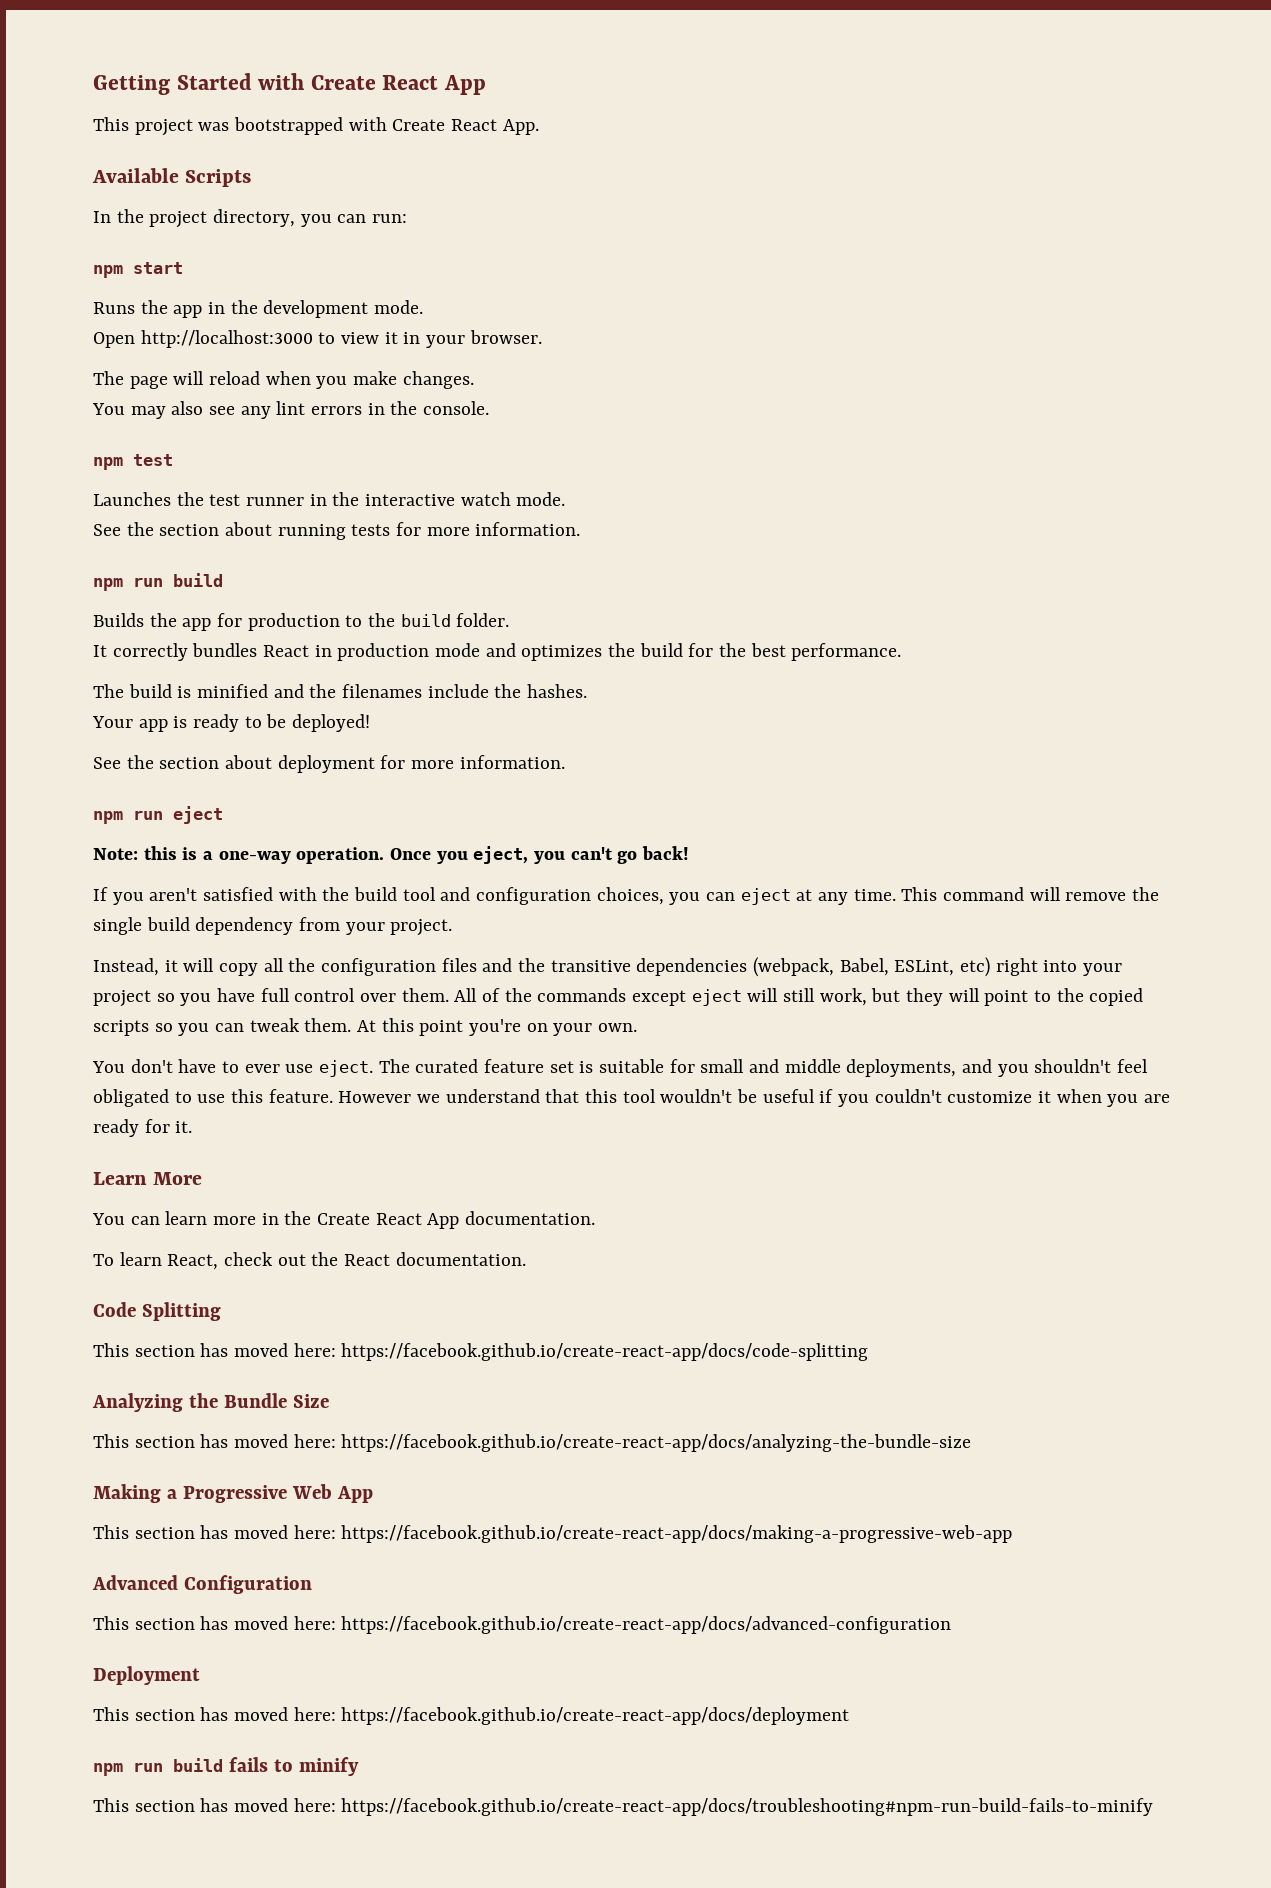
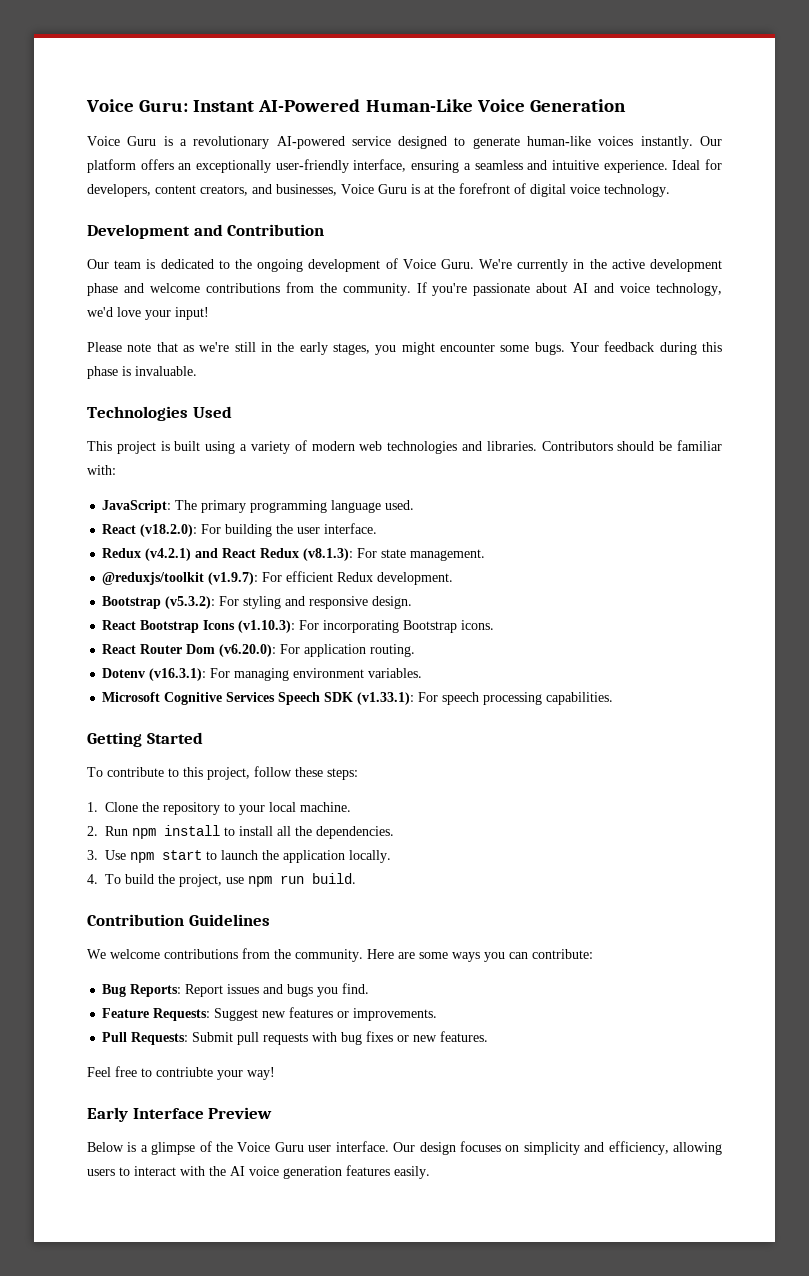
[93,73,487,95] [93,117,539,136] [92,168,252,187] [93,209,408,228] [93,262,183,278] [93,300,424,318] [93,330,542,348] [93,371,474,389] [92,401,490,419] [93,454,173,470] [93,492,566,506] [93,522,581,540] [93,573,223,591] [93,613,510,631] [93,643,902,661] [93,684,588,698] [92,714,371,732] [93,755,565,773] [93,806,223,824] [93,846,690,864] [93,887,1160,905] [93,917,453,936] [93,957,1123,977] [93,988,1144,1007] [93,1018,638,1036] [92,1059,1149,1077] [93,1089,1171,1107] [93,1119,193,1137] [93,1172,203,1185] [92,1211,596,1229] [93,1252,526,1270] [93,1302,221,1321] [93,1343,869,1361] [92,1393,329,1412] [93,1434,972,1452] [93,1484,373,1503] [93,1525,1013,1543] [92,1575,312,1594] [93,1616,952,1634] [93,1666,200,1685] [93,1707,850,1725] [93,1757,359,1776] [93,1798,1154,1816] Getting Started with Create React App // This project was bootstrapped with Create React App. // Available Scripts // In the project directory, you can run: // npm start // Runs the app in the development mode. // Open http://localhost:3000 to view it in your browser. // The page will reload when you make changes. // You may also see any lint errors in the console. // npm test // Launches the test runner in the interactive watch mode. // See the section about running tests for more information. // npm run build // Builds the app for production to the build folder. // It correctly bundles React in production mode and optimizes the build for the best performance. // The build is minified and the filenames include the hashes. // Your app is ready to be deployed! // See the section about deployment for more information. // npm run eject // Note: this is a one-way operation. Once you eject, you can't go back! // If you aren't satisfied with the build tool and configuration choices, you can eject at any time. This command will remove the single build dependency from your project. // Instead, it will copy all the configuration files and the transitive dependencies (webpack, Babel, ESLint, etc) right into your project so you have full control over them. All of the commands except eject will still work, but they will point to the copied scripts so you can tweak them. At this point you're on your own. // You don't have to ever use eject. The curated feature set is suitable for small and middle deployments, and you shouldn't feel obligated to use this feature. However we understand that this tool wouldn't be useful if you couldn't customize it when you are ready for it. // Learn More // You can learn more in the Create React App documentation. // To learn React, check out the React documentation. // Code Splitting // This section has moved here: https://facebook.github.io/create-react-app/docs/code-splitting // Analyzing the Bundle Size // This section has moved here: https://facebook.github.io/create-react-app/docs/analyzing-the-bundle-size // Making a Progressive Web App // This section has moved here: https://facebook.github.io/create-react-app/docs/making-a-progressive-web-app // Advanced Configuration // This section has moved here: https://facebook.github.io/create-react-app/docs/advanced-configuration // Deployment // This section has moved here: https://facebook.github.io/create-react-app/docs/deployment // npm run build fails to minify // This section has moved here: https://facebook.github.io/create-react-app/docs/troubleshooting#npm-run-build-fails-to-minify -> [86,99,626,112] [87,136,722,149] [87,159,722,173] [87,183,670,197] [87,224,325,239] [87,258,722,272] [87,282,723,296] [87,307,209,320] [87,341,722,355] [87,366,197,379] [87,406,232,421] [87,440,722,454] [87,465,116,475] [102,500,415,513] [102,523,378,537] [102,548,486,561] [102,571,454,585] [102,596,413,609] [102,620,495,633] [102,644,416,657] [102,668,423,681] [102,692,614,705] [87,732,203,747] [87,766,358,780] [87,802,351,815] [87,825,394,839] [87,850,391,863] [87,873,356,887] [87,914,270,926] [87,948,593,962] [102,983,370,997] [102,1007,438,1021] [102,1031,489,1045] [87,1066,275,1080] [87,1107,273,1122] [87,1141,722,1155] [87,1165,430,1179] Voice Guru: Instant AI-Powered Human-Like Voice Generation // Voice Guru is a revolutionary AI-powered service designed to generate human-like voices instantly. Our platform offers an exceptionally user-friendly interface, ensuring a seamless and intuitive experience. Ideal for developers, content creators, and businesses, Voice Guru is at the forefront of digital voice technology. // Development and Contribution // Our team is dedicated to the ongoing development of Voice Guru. We're currently in the active development phase and welcome contributions from the community. If you're passionate about AI and voice technology, we'd love your input! // Please note that as we're still in the early stages, you might encounter some bugs. Your feedback during this phase is invaluable. // Technologies Used // This project is built using a variety of modern web technologies and libraries. Contributors should be familiar with: // JavaScript: The primary programming language used. // React (v18.2.0): For building the user interface. // Redux (v4.2.1) and React Redux (v8.1.3): For state management. // @reduxjs/toolkit (v1.9.7): For efficient Redux development. // Bootstrap (v5.3.2): For styling and responsive design. // React Bootstrap Icons (v1.10.3): For incorporating Bootstrap icons. // React Router Dom (v6.20.0): For application routing. // Dotenv (v16.3.1): For managing environment variables. // Microsoft Cognitive Services Speech SDK (v1.33.1): For speech processing capabilities. // Getting Started // To contribute to this project, follow these steps: // 1. Clone the repository to your local machine. // 2. Run npm install to install all the dependencies. // 3. Use npm start to launch the application locally. // 4. To build the project, use npm run build. // Contribution Guidelines // We welcome contributions from the community. Here are some ways you can contribute: // Bug Reports: Report issues and bugs you find. // Feature Requests: Suggest new features or improvements. // Pull Requests: Submit pull requests with bug fixes or new features. // Feel free to contriubte your way! // Early Interface Preview // Below is a glimpse of the Voice Guru user interface. Our design focuses on simplicity and efficiency, allowing users to interact with the AI voice generation features easily.

